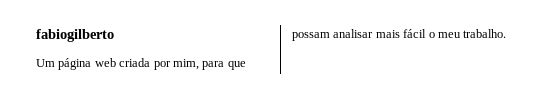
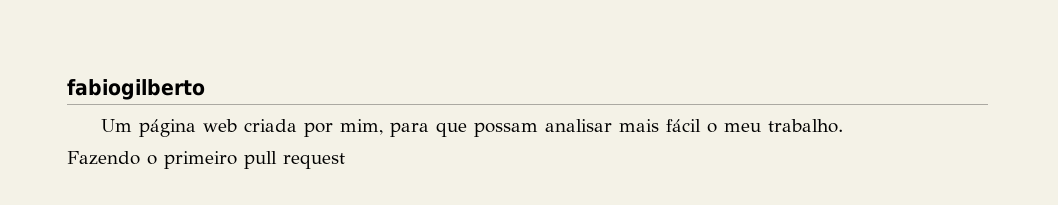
(507, 33) none -> [67,151,345,169] // Fazendo o primeiro pull request

